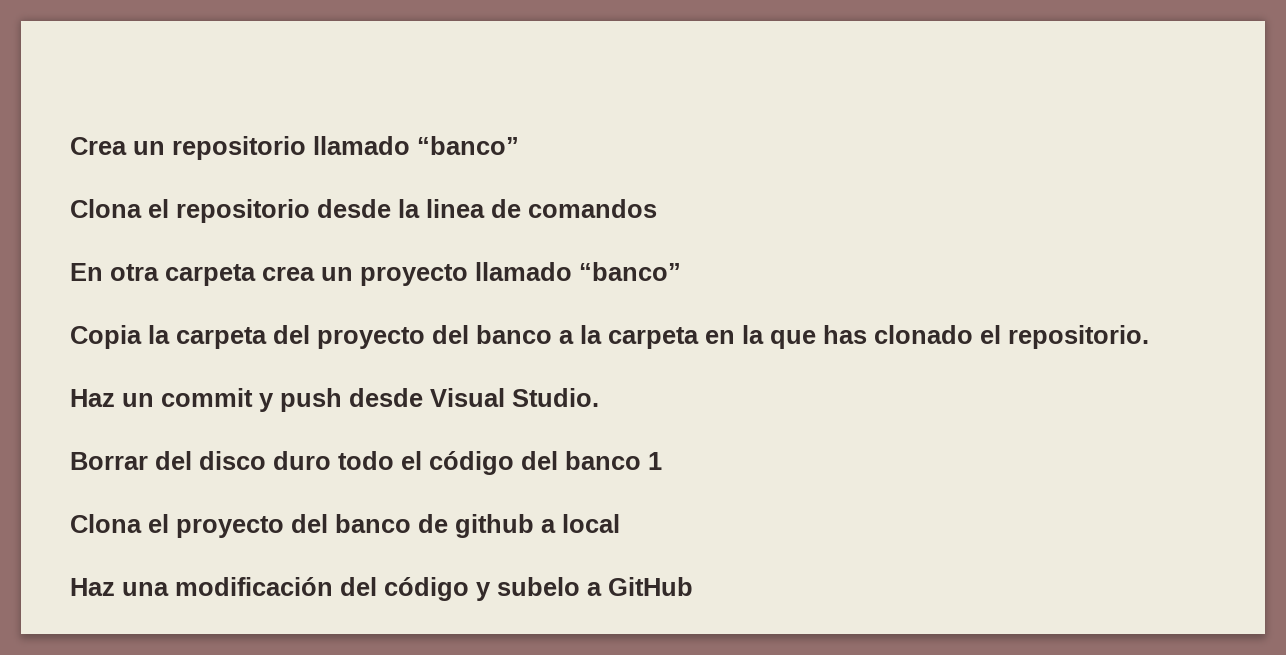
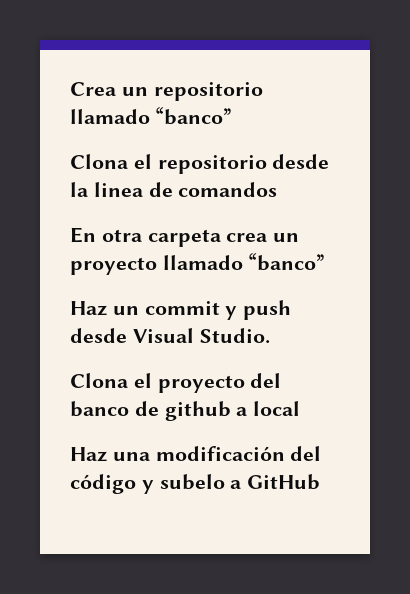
[70,325,1149,349] // Copia la carpeta del proyecto del banco a la carpeta en la que has clonado el repositorio. -> (324, 262) none
[70,451,662,475] // Borrar del disco duro todo el código del banco 1 -> (270, 336) none

